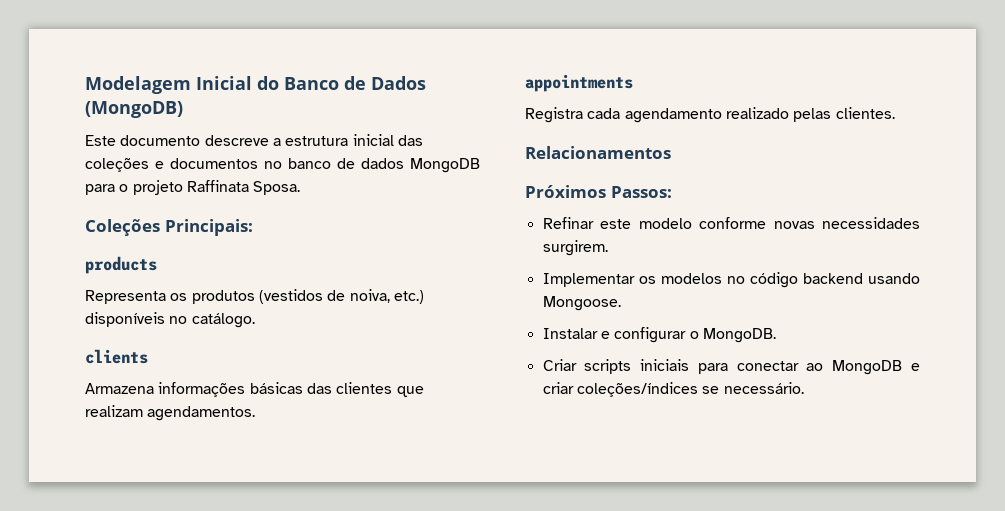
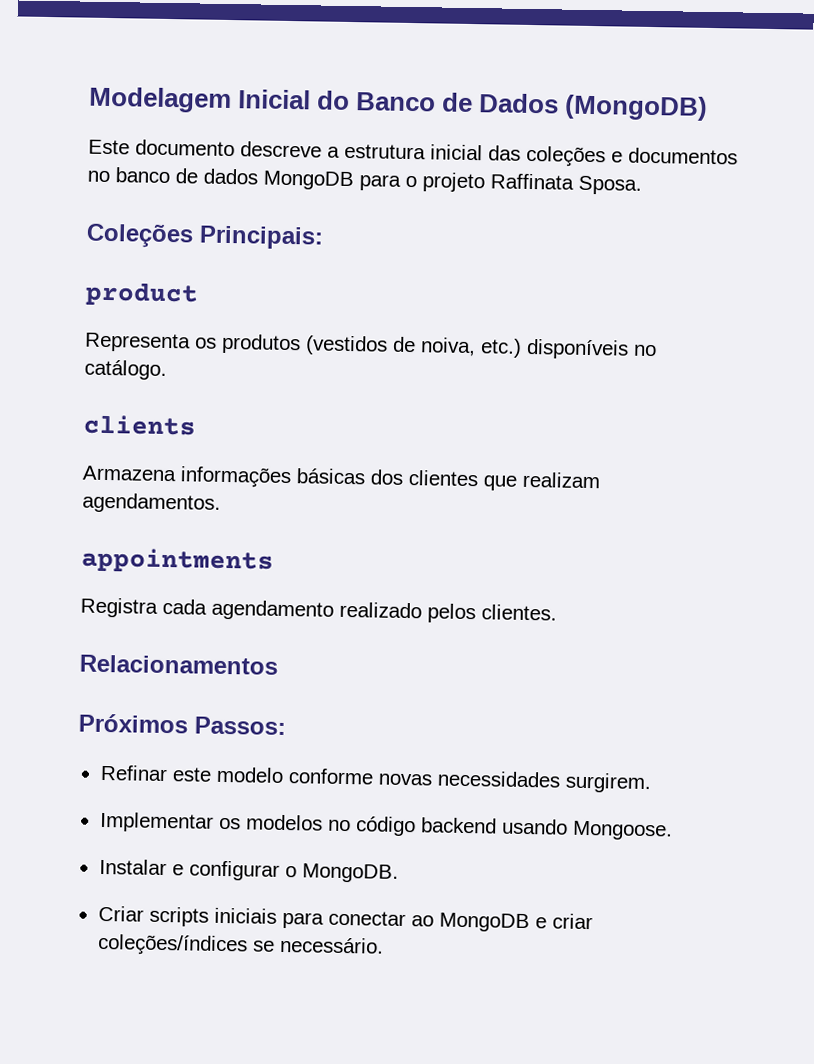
[85,256,157,274] products -> [85,282,199,308] product
[306,383,332,394] das -> [370,469,404,485] dos
[793,108,832,122] pelas -> [427,603,476,624] pelos

